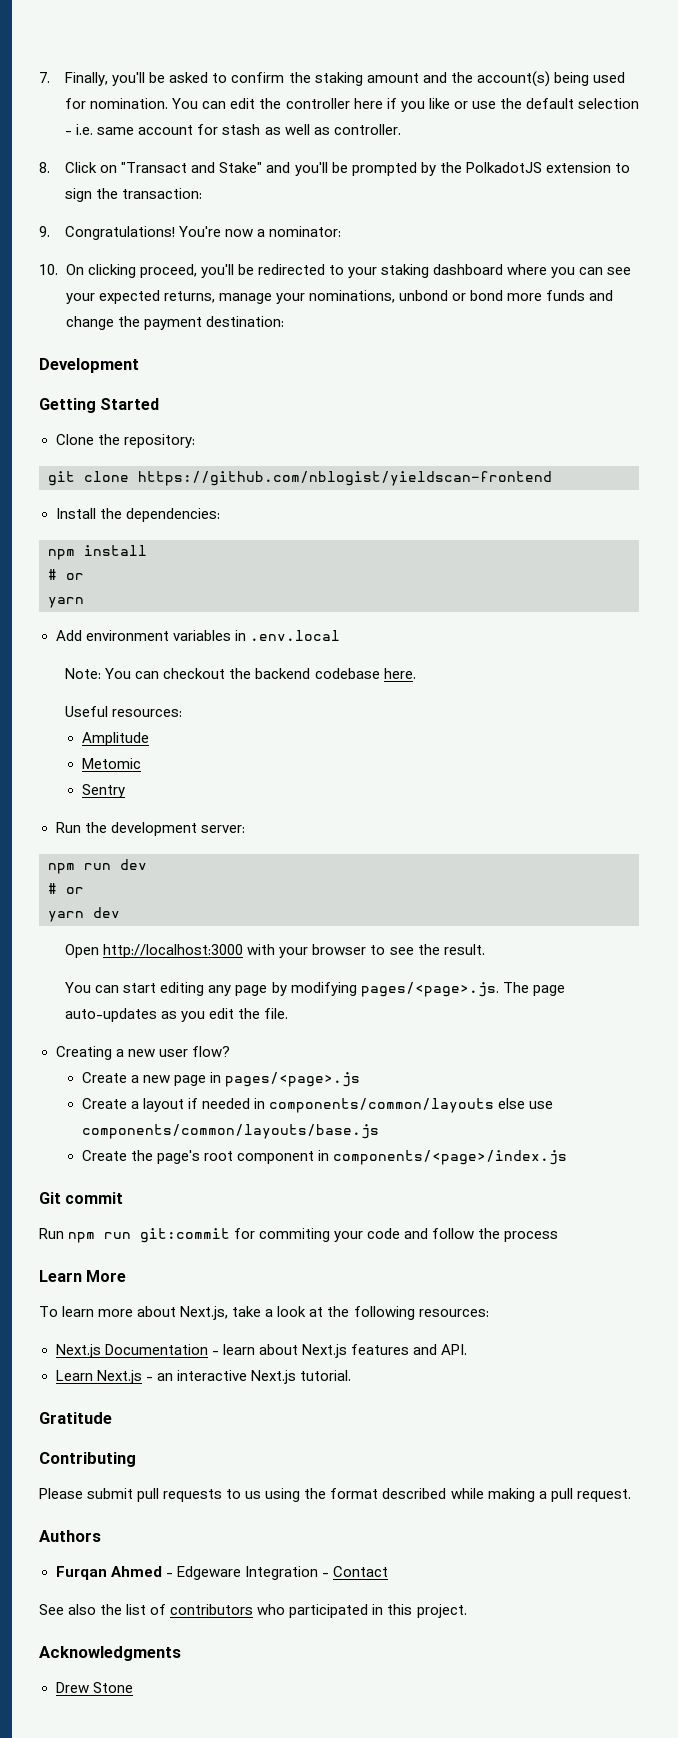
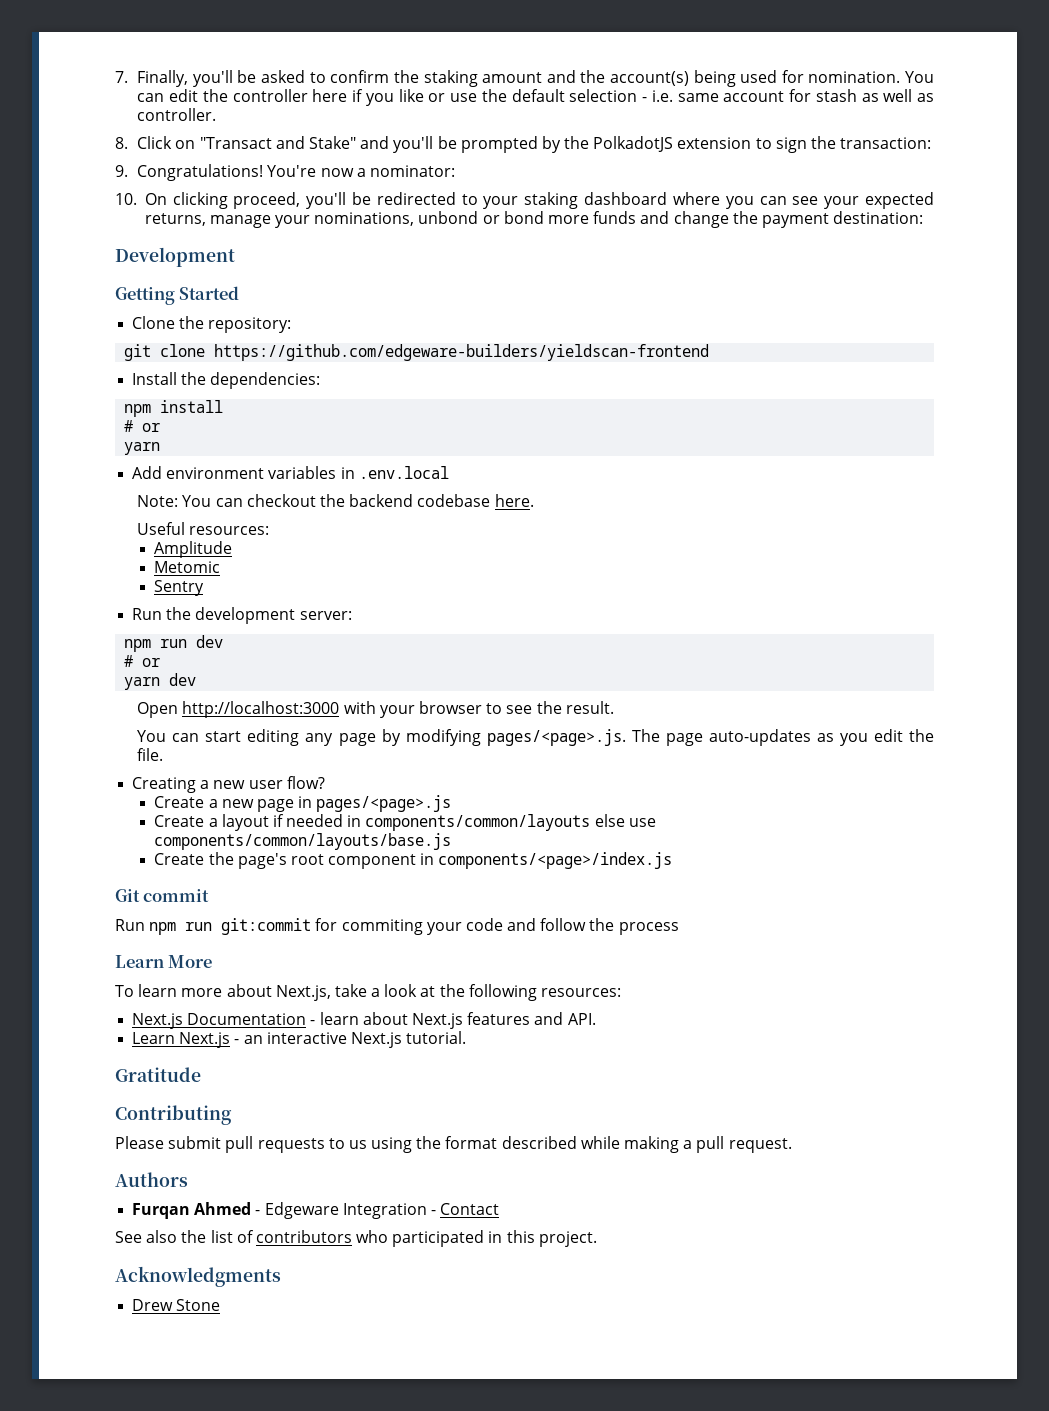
[138,471,552,486] https://github.com/nblogist/yieldscan-frontend -> [214,344,710,361] https://github.com/edgeware-builders/yieldscan-frontend

